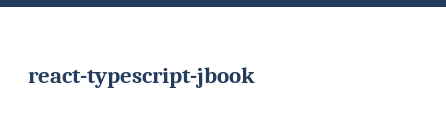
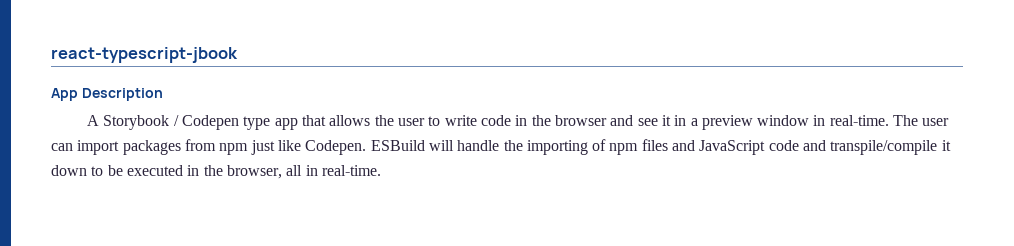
(255, 77) none -> [51,88,163,101] [87,115,950,130] [51,139,951,155] [51,165,381,179] // App Description // A Storybook / Codepen type app that allows the user to write code in the browser and see it in a preview window in real-time. The user can import packages from npm just like Codepen. ESBuild will handle the importing of npm files and JavaScript code and transpile/compile it down to be executed in the browser, all in real-time.

